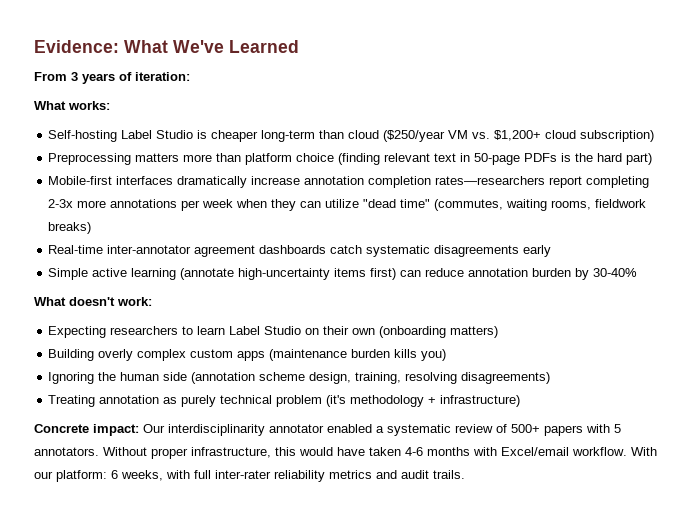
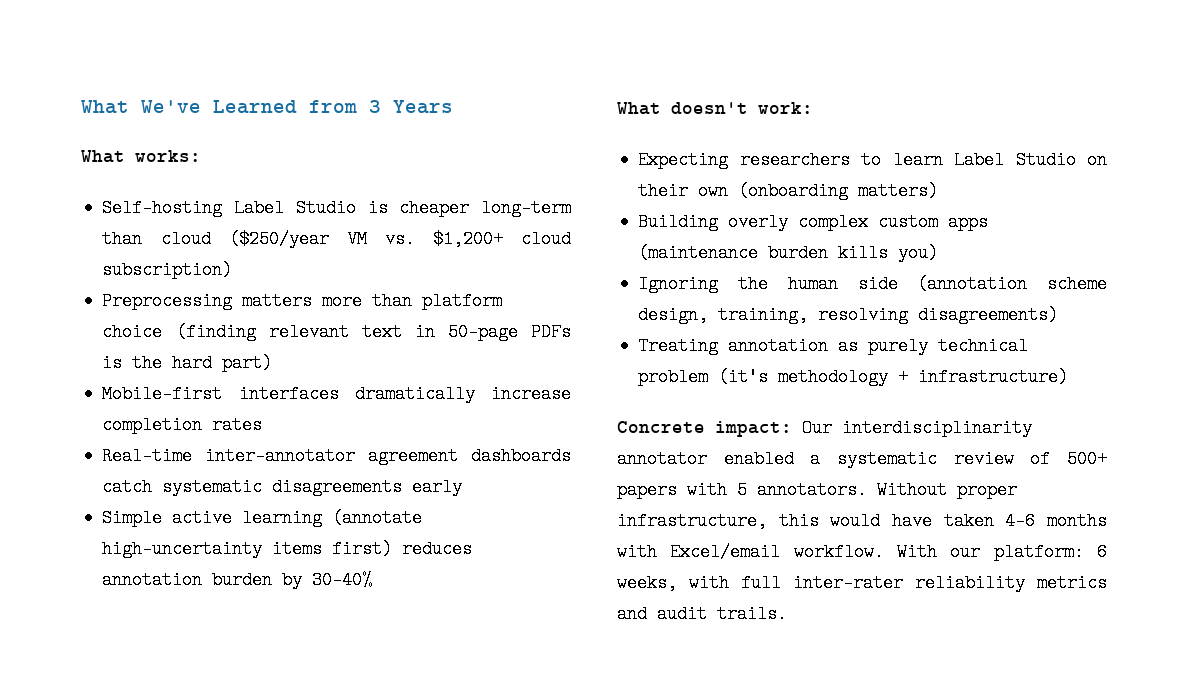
[34,40,119,53] Evidence: -> (81, 107) none
[34,72,190,84] // From 3 years of iteration: -> [309,100,453,114] from 3 Years
[304,176,650,188] [48,199,647,211] [48,222,92,234] annotation completion rates—researchers report completing 2-3x more annotations per week when they can utilize "dead time" (commutes, waiting rooms, fieldwork breaks) -> [102,416,263,434] completion rates
[400,268,465,277] can reduce -> [402,540,473,558] reduces

